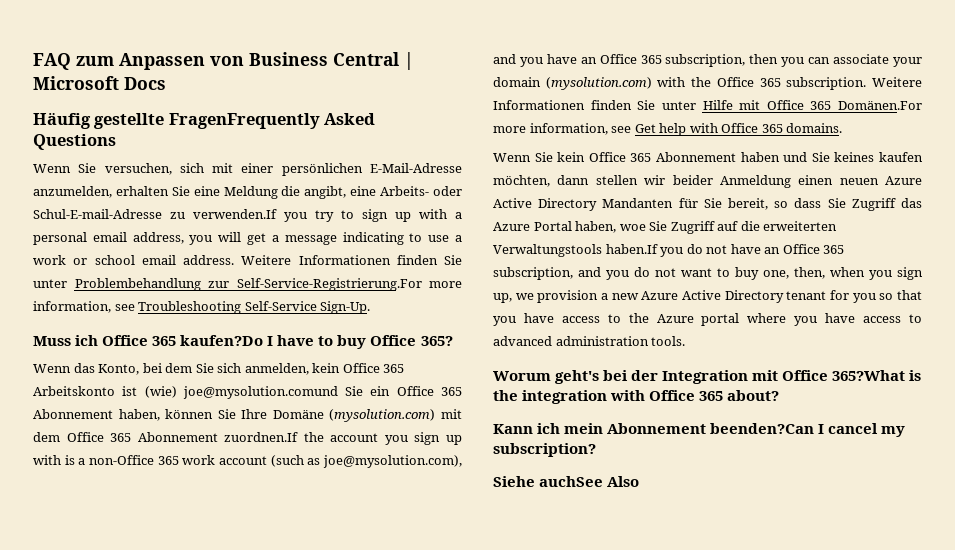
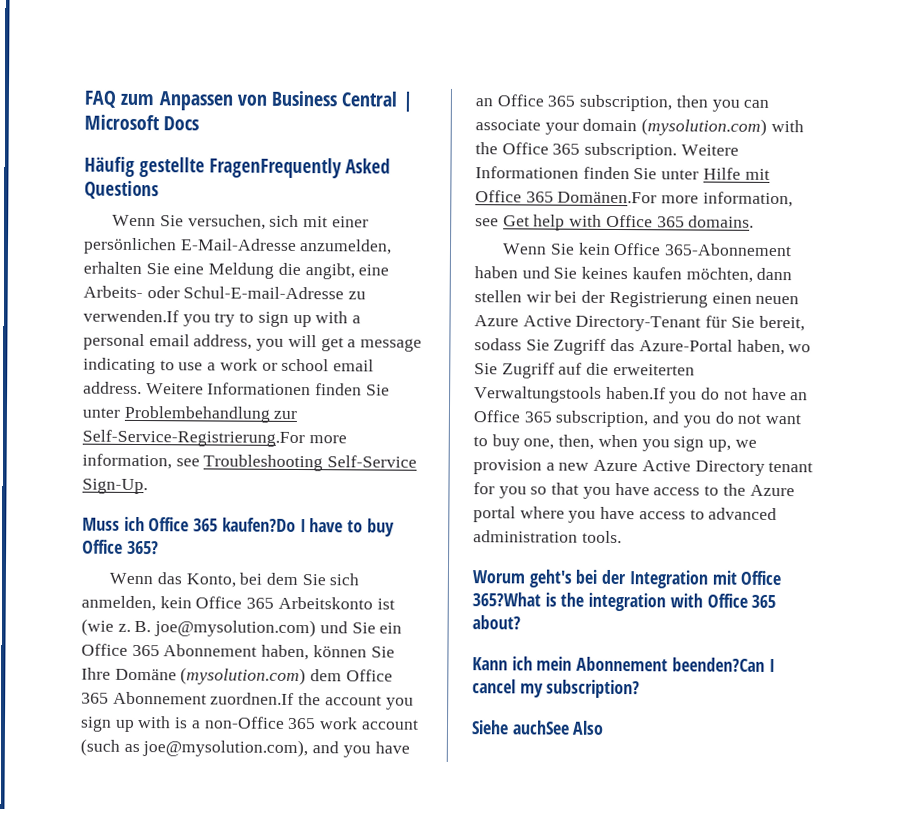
[144,386,338,399] (wie) joe@mysolution.comund -> [81,618,348,638] (wie z. B. joe@mysolution.com) und
[441,409,462,419] mit -> (307, 676) none
[630,152,736,162] 365 Abonnement -> [664,243,793,257] 365-Abonnement
[672,175,791,188] beider Anmeldung -> [554,290,708,308] bei der Registrierung
[538,198,674,211] Directory Mandanten -> [575,315,702,332] Directory-Tenant
[774,198,822,208] so dass -> [474,338,522,351] sodass
[493,221,646,233] Azure Portal haben, woe -> [638,339,812,356] Azure-Portal haben, wo

